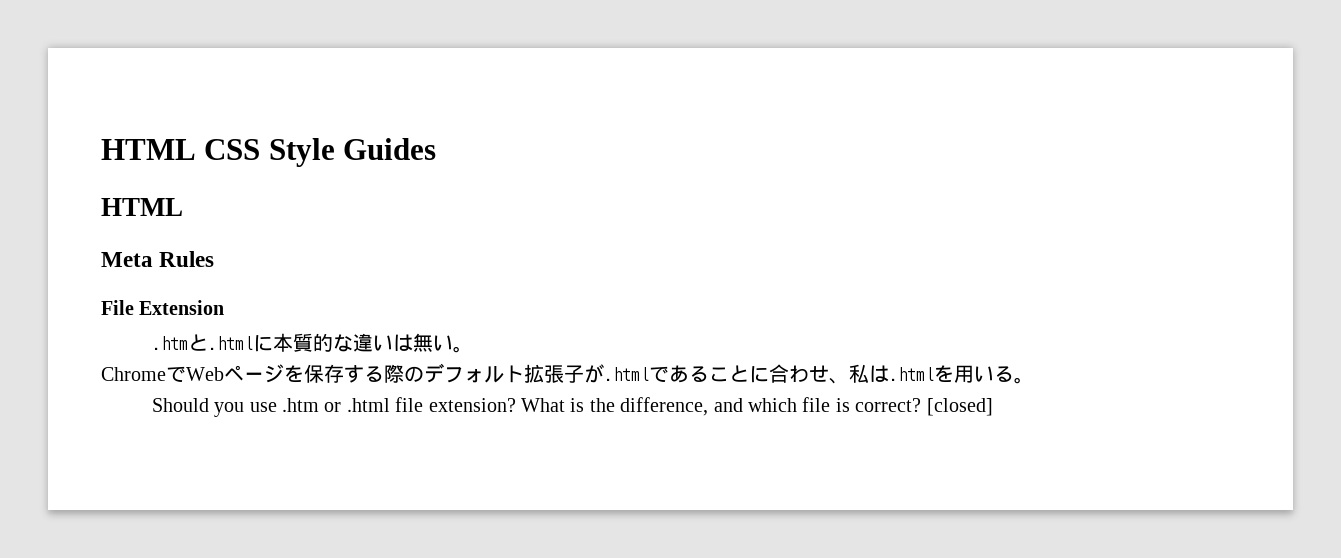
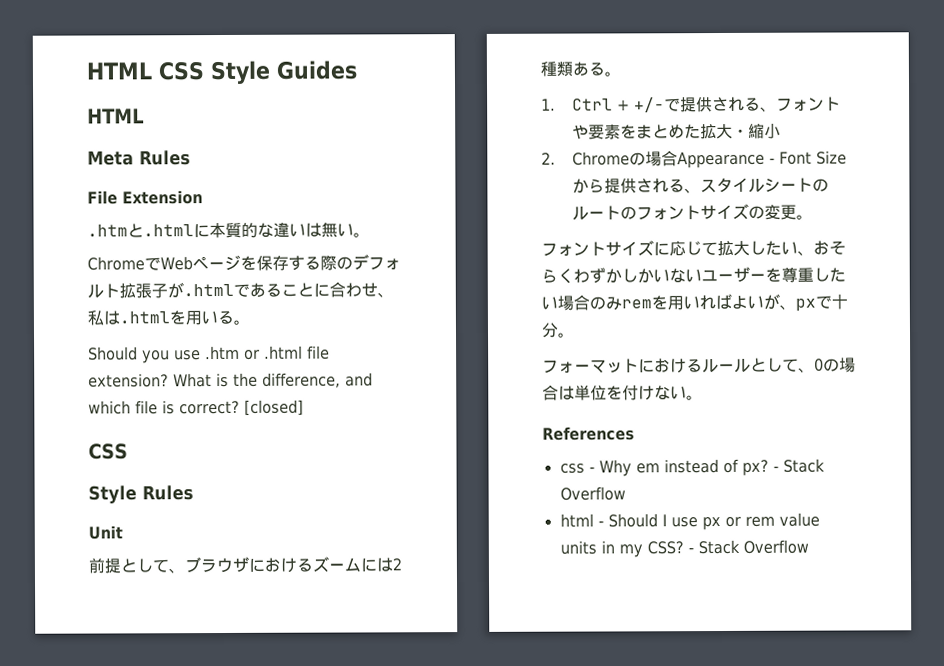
(993, 407) none -> [88,443,128,460] [88,485,194,504] [88,525,123,540] [88,556,402,574] [540,61,621,77] [541,96,841,113] [571,123,781,140] [541,150,847,169] [571,177,829,194] [571,203,813,221] [541,240,846,257] [541,266,846,284] [541,293,848,311] [541,322,575,338] [542,357,856,374] [542,384,703,401] [542,426,635,441] [559,458,825,477] [559,486,626,501] [559,512,820,531] [559,539,809,558] // CSS // Style Rules // Unit // 前提として、ブラウザにおけるズームには2種類ある。 // 1. Ctrl + +/-で提供される、フォントや要素をまとめた拡大・縮小 // 2. Chromeの場合Appearance - Font Sizeから提供される、スタイルシートのルートのフォントサイズの変更。 // フォントサイズに応じて拡大したい、おそらくわずかしかいないユーザーを尊重したい場合のみremを用いればよいが、pxで十分。 // フォーマットにおけるルールとして、0の場合は単位を付けない。 // References // css - Why em instead of px? - Stack Overflow // html - Should I use px or rem value units in my CSS? - Stack Overflow

